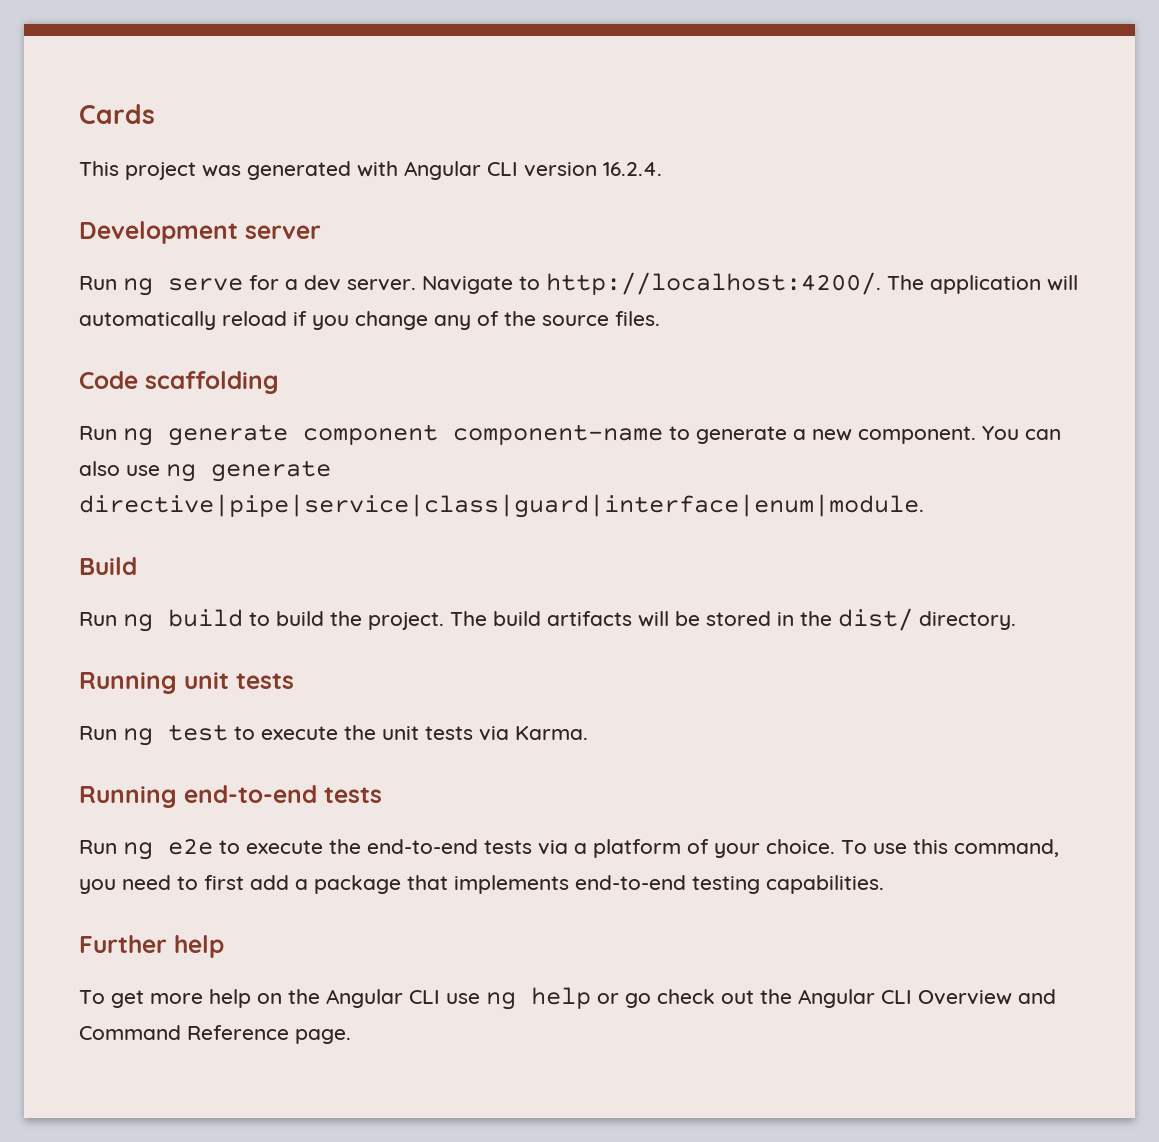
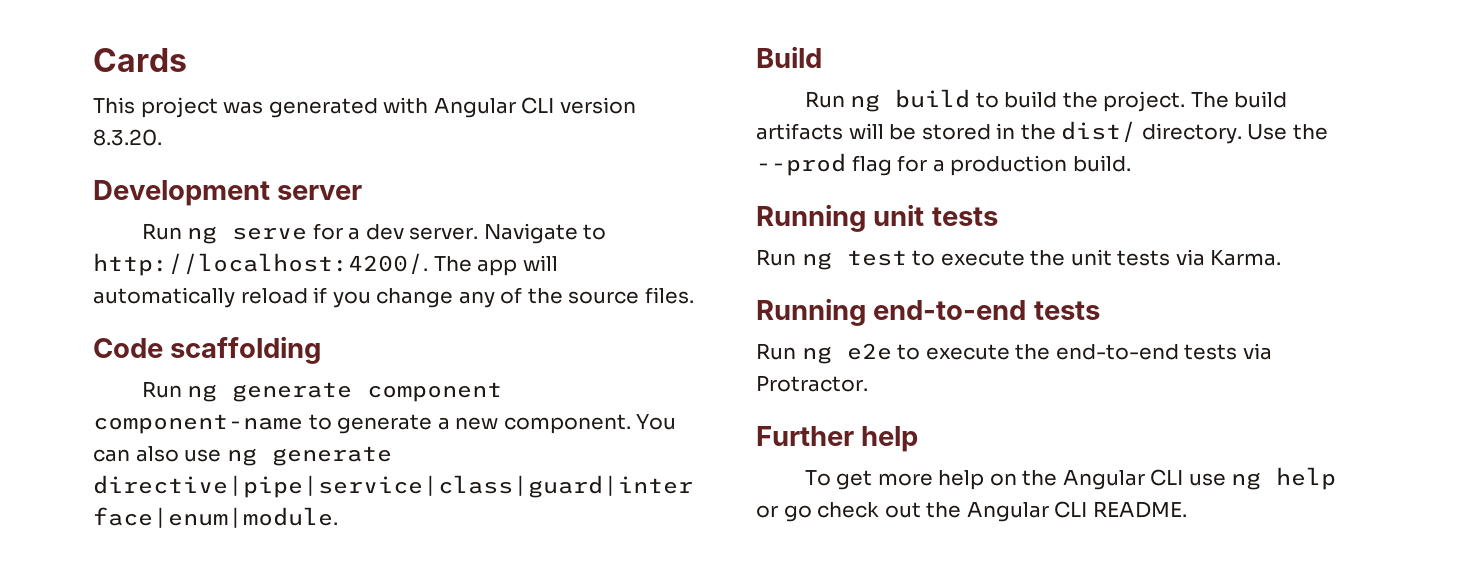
[603,162,662,176] 16.2.4. -> [93,129,162,146] 8.3.20.
[930,275,1041,294] application -> [477,259,518,276] app
(1016, 620) none -> [1247,124,1328,140] [756,153,1131,176] Use the --prod flag for a production build.
[574,839,1059,858] [79,875,884,894] a platform of your choice. To use this command, you need to first add a package that implements end-to-end testing capabilities. -> [756,375,868,392] Protractor.
[918,989,1056,1005] [79,1025,351,1044] Overview and Command Reference page. -> [1092,501,1187,518] README.

